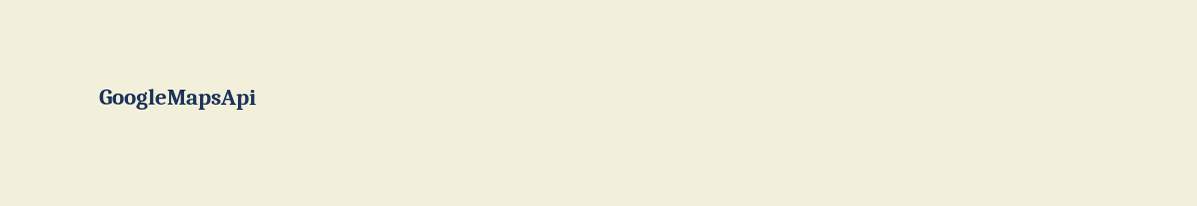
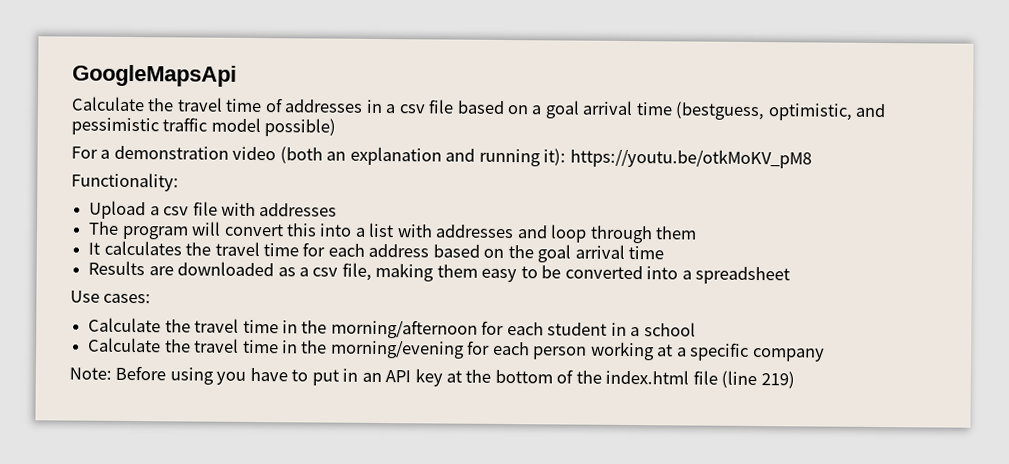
(257, 99) none -> [71,96,887,121] [71,117,337,137] [71,145,812,169] [71,172,179,192] [89,200,338,220] [88,221,698,244] [88,240,665,263] [88,260,790,285] [70,290,152,304] [88,317,696,339] [88,337,825,362] [69,365,795,389] // Calculate the travel time of addresses in a csv file based on a goal arrival time (bestguess, optimistic, and pessimistic traffic model possible) // For a demonstration video (both an explanation and running it): https://youtu.be/otkMoKV_pM8 // Functionality: // Upload a csv file with addresses // The program will convert this into a list with addresses and loop through them // It calculates the travel time for each address based on the goal arrival time // Results are downloaded as a csv file, making them easy to be converted into a spreadsheet // Use cases: // Calculate the travel time in the morning/afternoon for each student in a school // Calculate the travel time in the morning/evening for each person working at a specific company // Note: Before using you have to put in an API key at the bottom of the index.html file (line 219)

